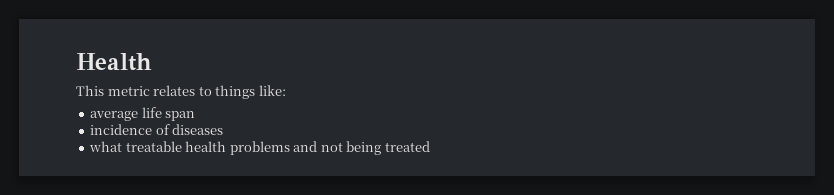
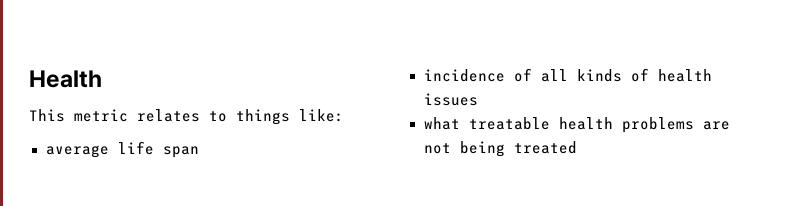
[172,124,224,135] diseases -> [540,68,712,82] [423,93,478,106] all kinds of health issues
[293,141,318,152] and -> [702,121,730,130] are

